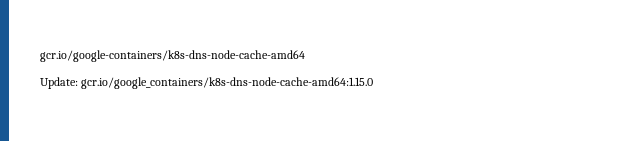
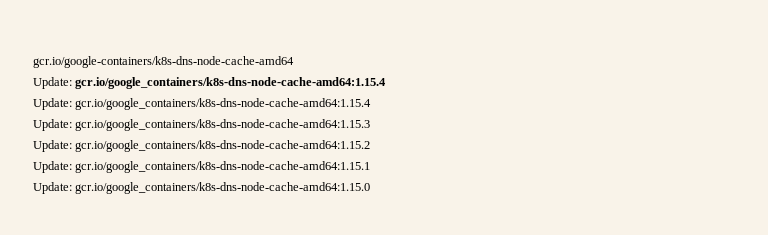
(305, 56) none -> [33,77,387,89] [33,98,372,110] [33,119,371,131] [33,140,371,152] [33,161,371,173] // Update: gcr.io/google_containers/k8s-dns-node-cache-amd64:1.15.4 // Update: gcr.io/google_containers/k8s-dns-node-cache-amd64:1.15.4 // Update: gcr.io/google_containers/k8s-dns-node-cache-amd64:1.15.3 // Update: gcr.io/google_containers/k8s-dns-node-cache-amd64:1.15.2 // Update: gcr.io/google_containers/k8s-dns-node-cache-amd64:1.15.1

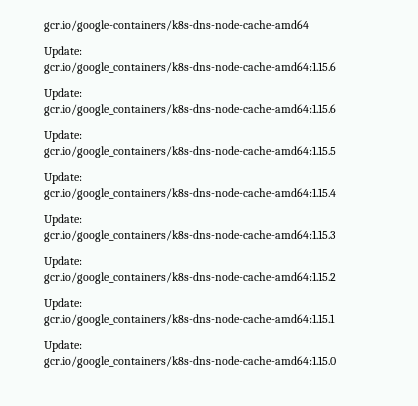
[75,77,387,89] gcr.io/google_containers/k8s-dns-node-cache-amd64:1.15.4 -> [44,62,336,74] [44,88,82,100] [44,104,336,116] [44,130,82,142] [44,146,336,158] gcr.io/google_containers/k8s-dns-node-cache-amd64:1.15.6 // Update: gcr.io/google_containers/k8s-dns-node-cache-amd64:1.15.6 // Update: gcr.io/google_containers/k8s-dns-node-cache-amd64:1.15.5

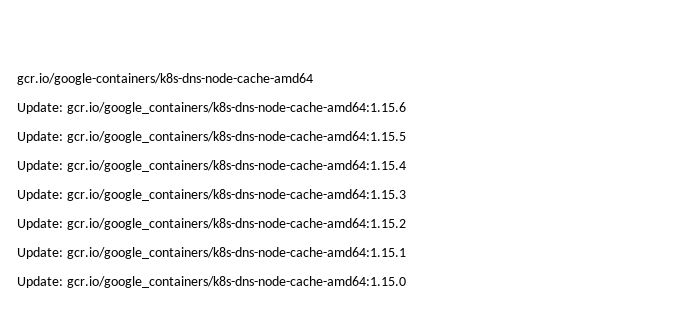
[44,88,82,100] [44,104,336,116] // Update: gcr.io/google_containers/k8s-dns-node-cache-amd64:1.15.6 -> (406, 108) none

